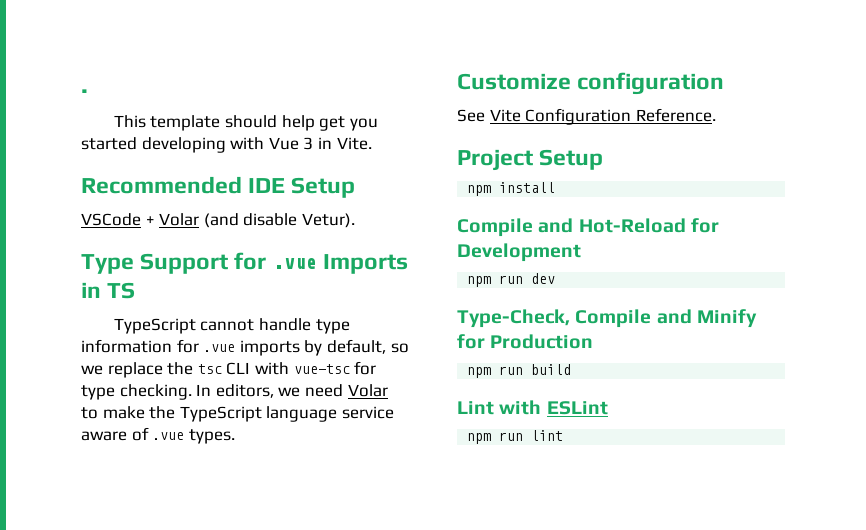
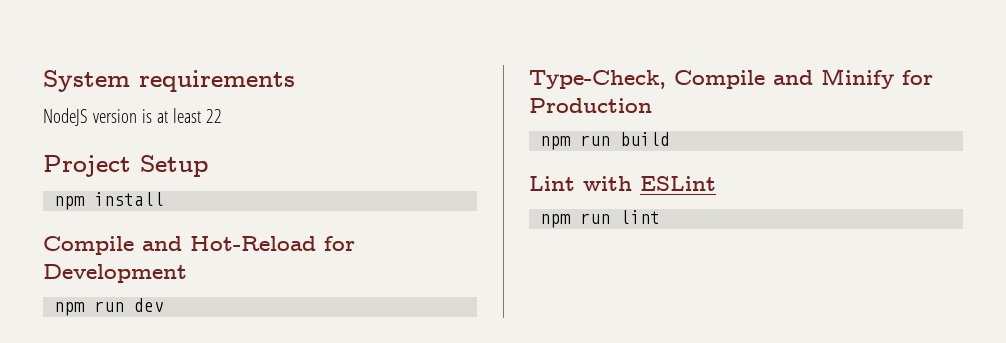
[81,89,88,93] [113,115,378,131] [81,137,372,153] [81,176,356,198] [81,213,355,228] [81,252,408,274] [81,282,136,299] [113,318,350,334] [81,339,409,356] [81,361,377,378] [81,384,388,400] [81,406,394,422] [81,427,235,444] [457,72,725,95] [457,108,716,125] . // This template should help get you started developing with Vue 3 in Vite. // Recommended IDE Setup // VSCode + Volar (and disable Vetur). // Type Support for .vue Imports in TS // TypeScript cannot handle type information for .vue imports by default, so we replace the tsc CLI with vue-tsc for type checking. In editors, we need Volar to make the TypeScript language service aware of .vue types. // Customize configuration // See Vite Configuration Reference. -> [43,70,295,92] [43,108,222,126] System requirements // NodeJS version is at least 22

